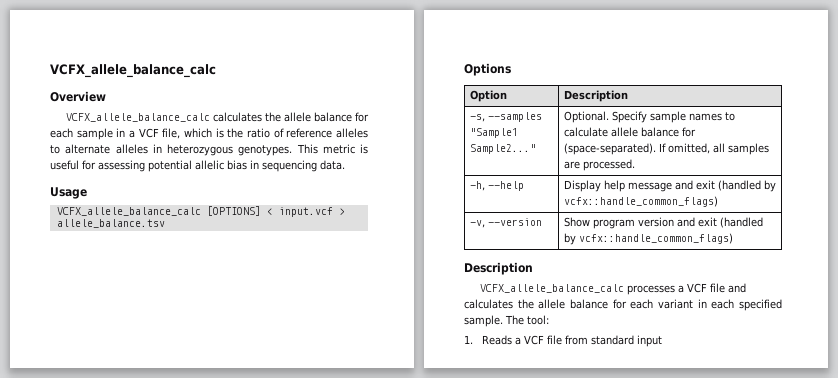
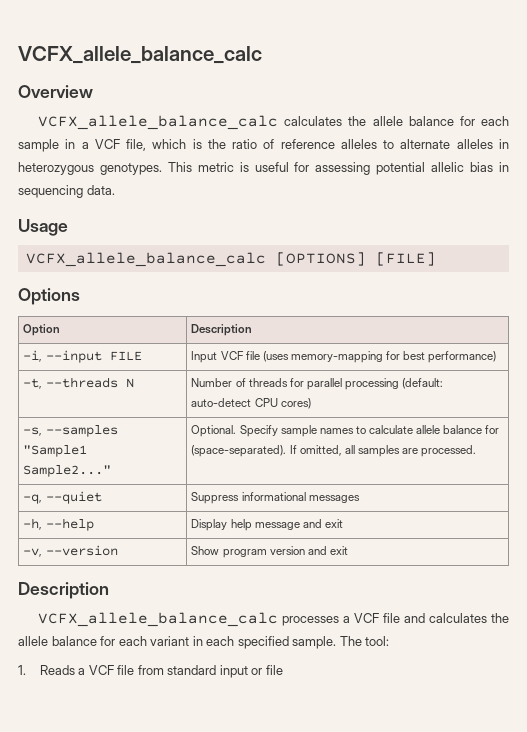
[266,207,345,217] [56,219,165,228] < input.vcf > allele_balance.tsv -> [375,252,436,266] [FILE]
(628, 96) none -> [23,350,142,363] [191,351,497,363] [23,377,134,389] [191,378,444,390] [191,398,311,409] // -i, --input FILE | Input VCF file (uses memory-mapping for best performance) // -t, --threads N | Number of threads for parallel processing (default: auto-detect CPU cores)
(635, 165) none -> [23,491,102,504] [191,492,360,504] // -q, --quiet | Suppress informational messages
[717,180,776,192] [563,196,718,207] (handled by vcfx::handle_common_flags) -> (343, 523) none
[719,217,763,228] [563,233,733,245] (handled by vcfx::handle_common_flags) -> (348, 550) none
(663, 341) none -> [251,665,283,675] or file

